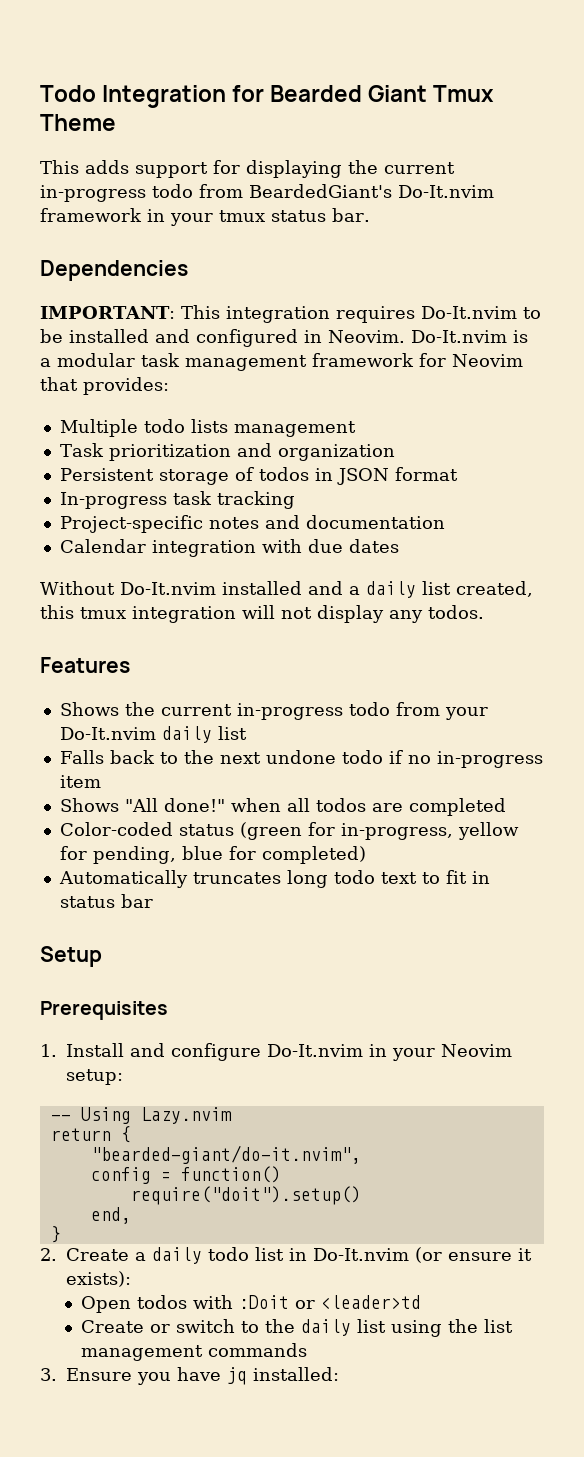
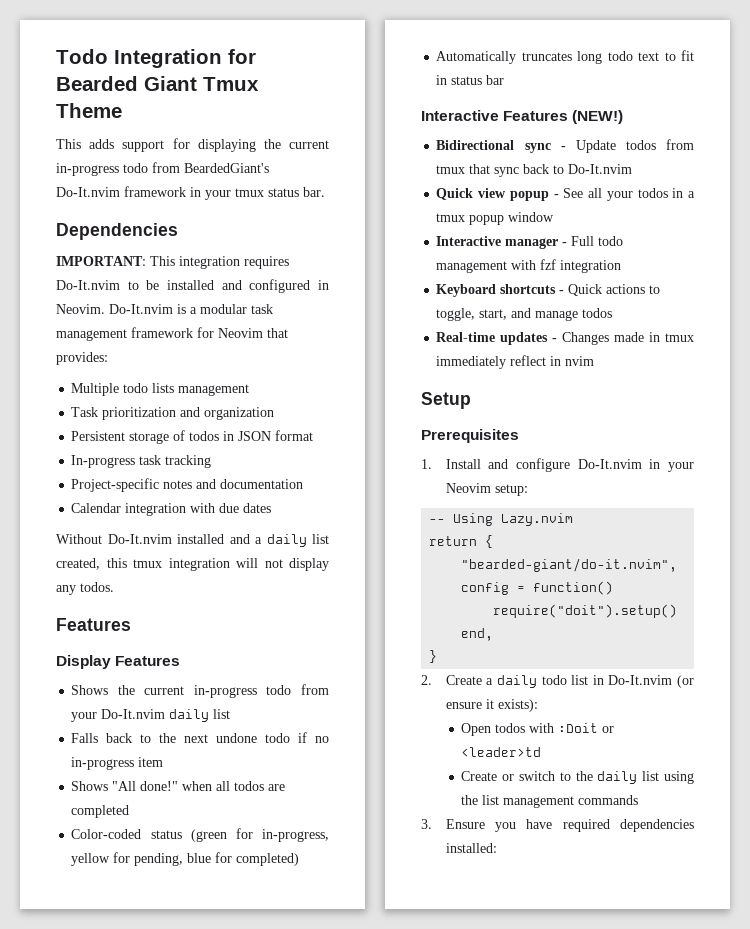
(130, 665) none -> [56,655,181,669] // Display Features
(153, 901) none -> [421,110,624,124] [436,139,694,153] [436,164,633,177] [436,188,696,201] [436,212,555,225] [436,236,624,249] [436,259,622,273] [436,284,661,297] [436,308,613,321] [436,332,694,345] [436,355,595,369] // Interactive Features (NEW!) // Bidirectional sync - Update todos from tmux that sync back to Do-It.nvim // Quick view popup - See all your todos in a tmux popup window // Interactive manager - Full todo management with fzf integration // Keyboard shortcuts - Quick actions to toggle, start, and manage todos // Real-time updates - Changes made in tmux immediately reflect in nvim
[227,1367,247,1385] jq -> [562,819,694,832] required dependencies

